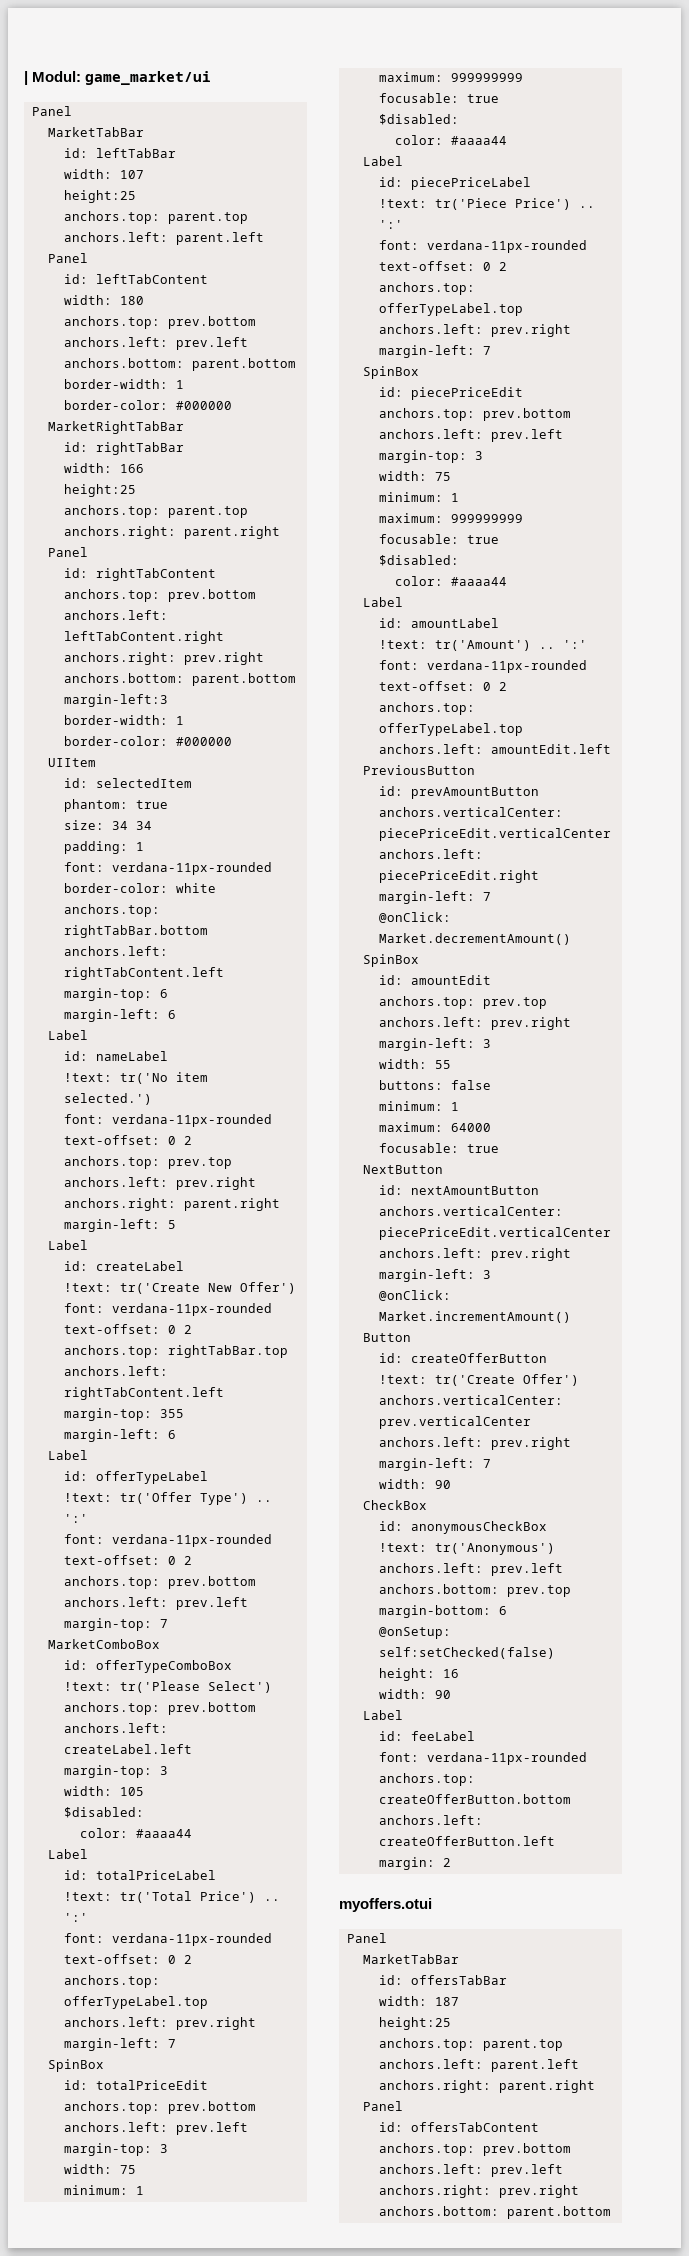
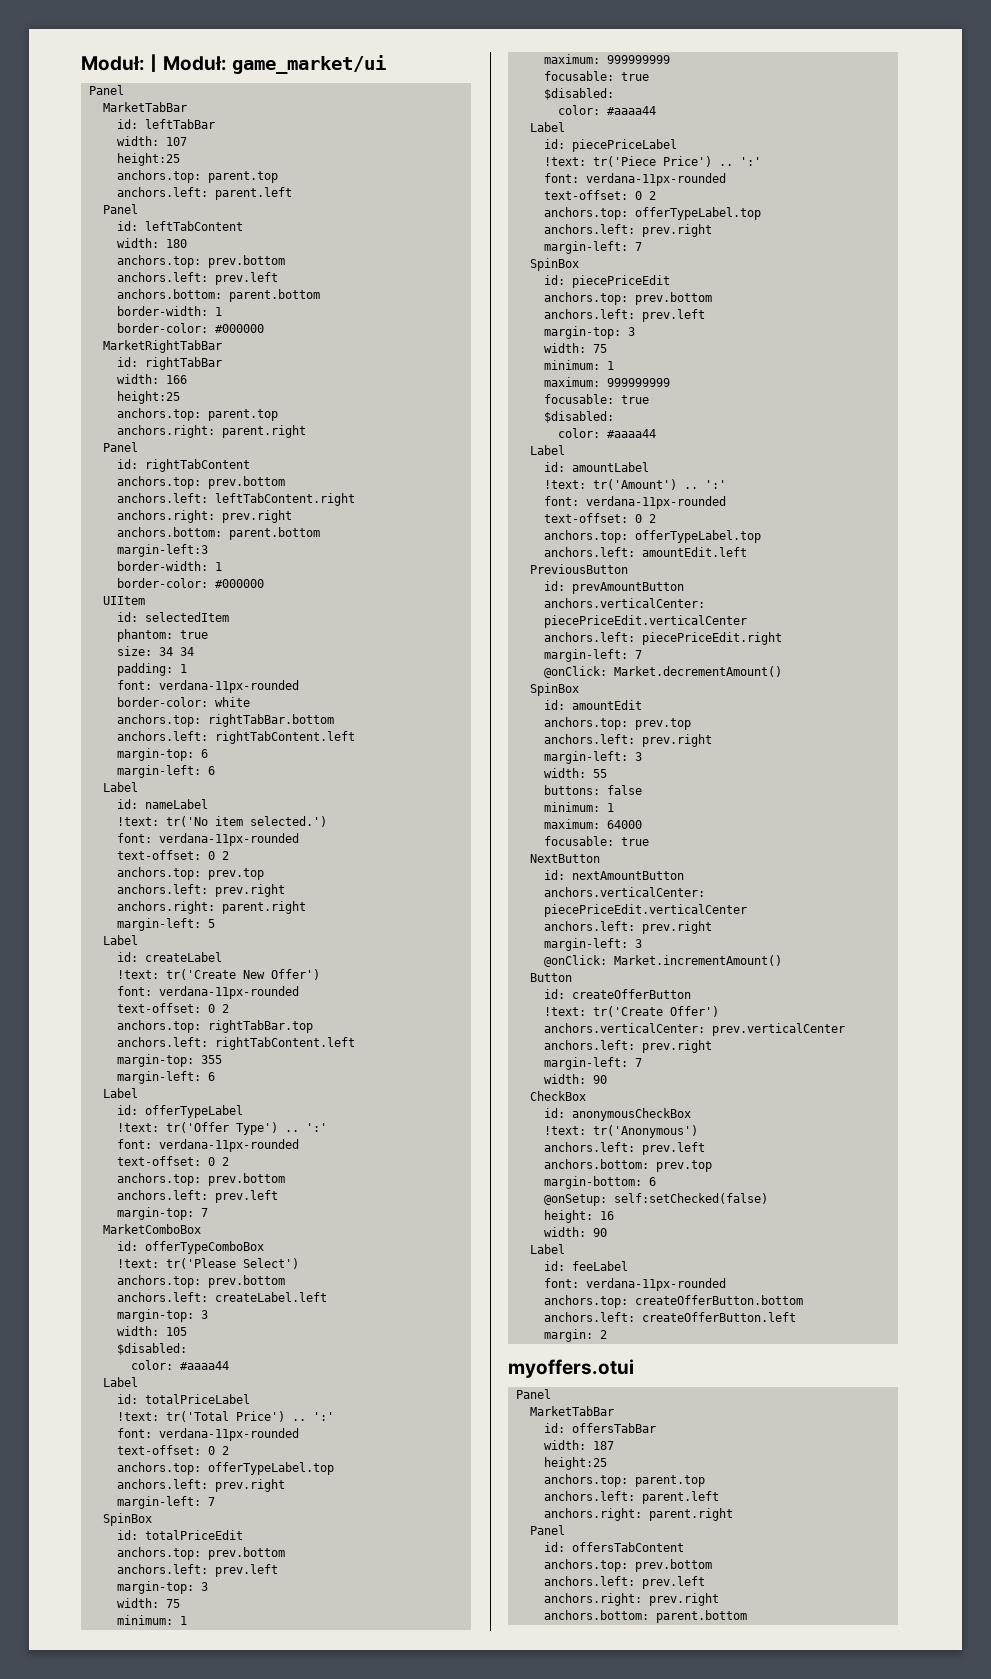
[24,71,82,85] | Modul: -> [81,54,227,72] Moduł: | Moduł:

